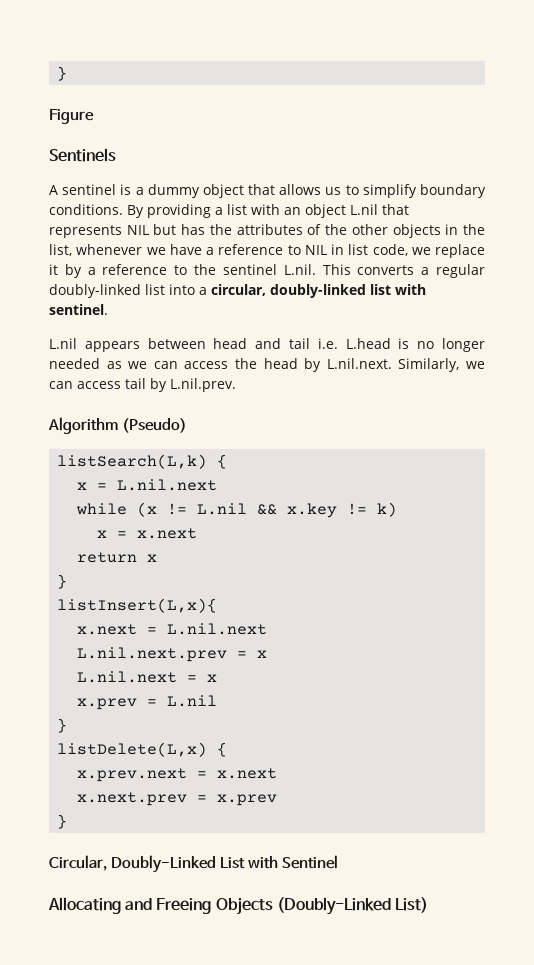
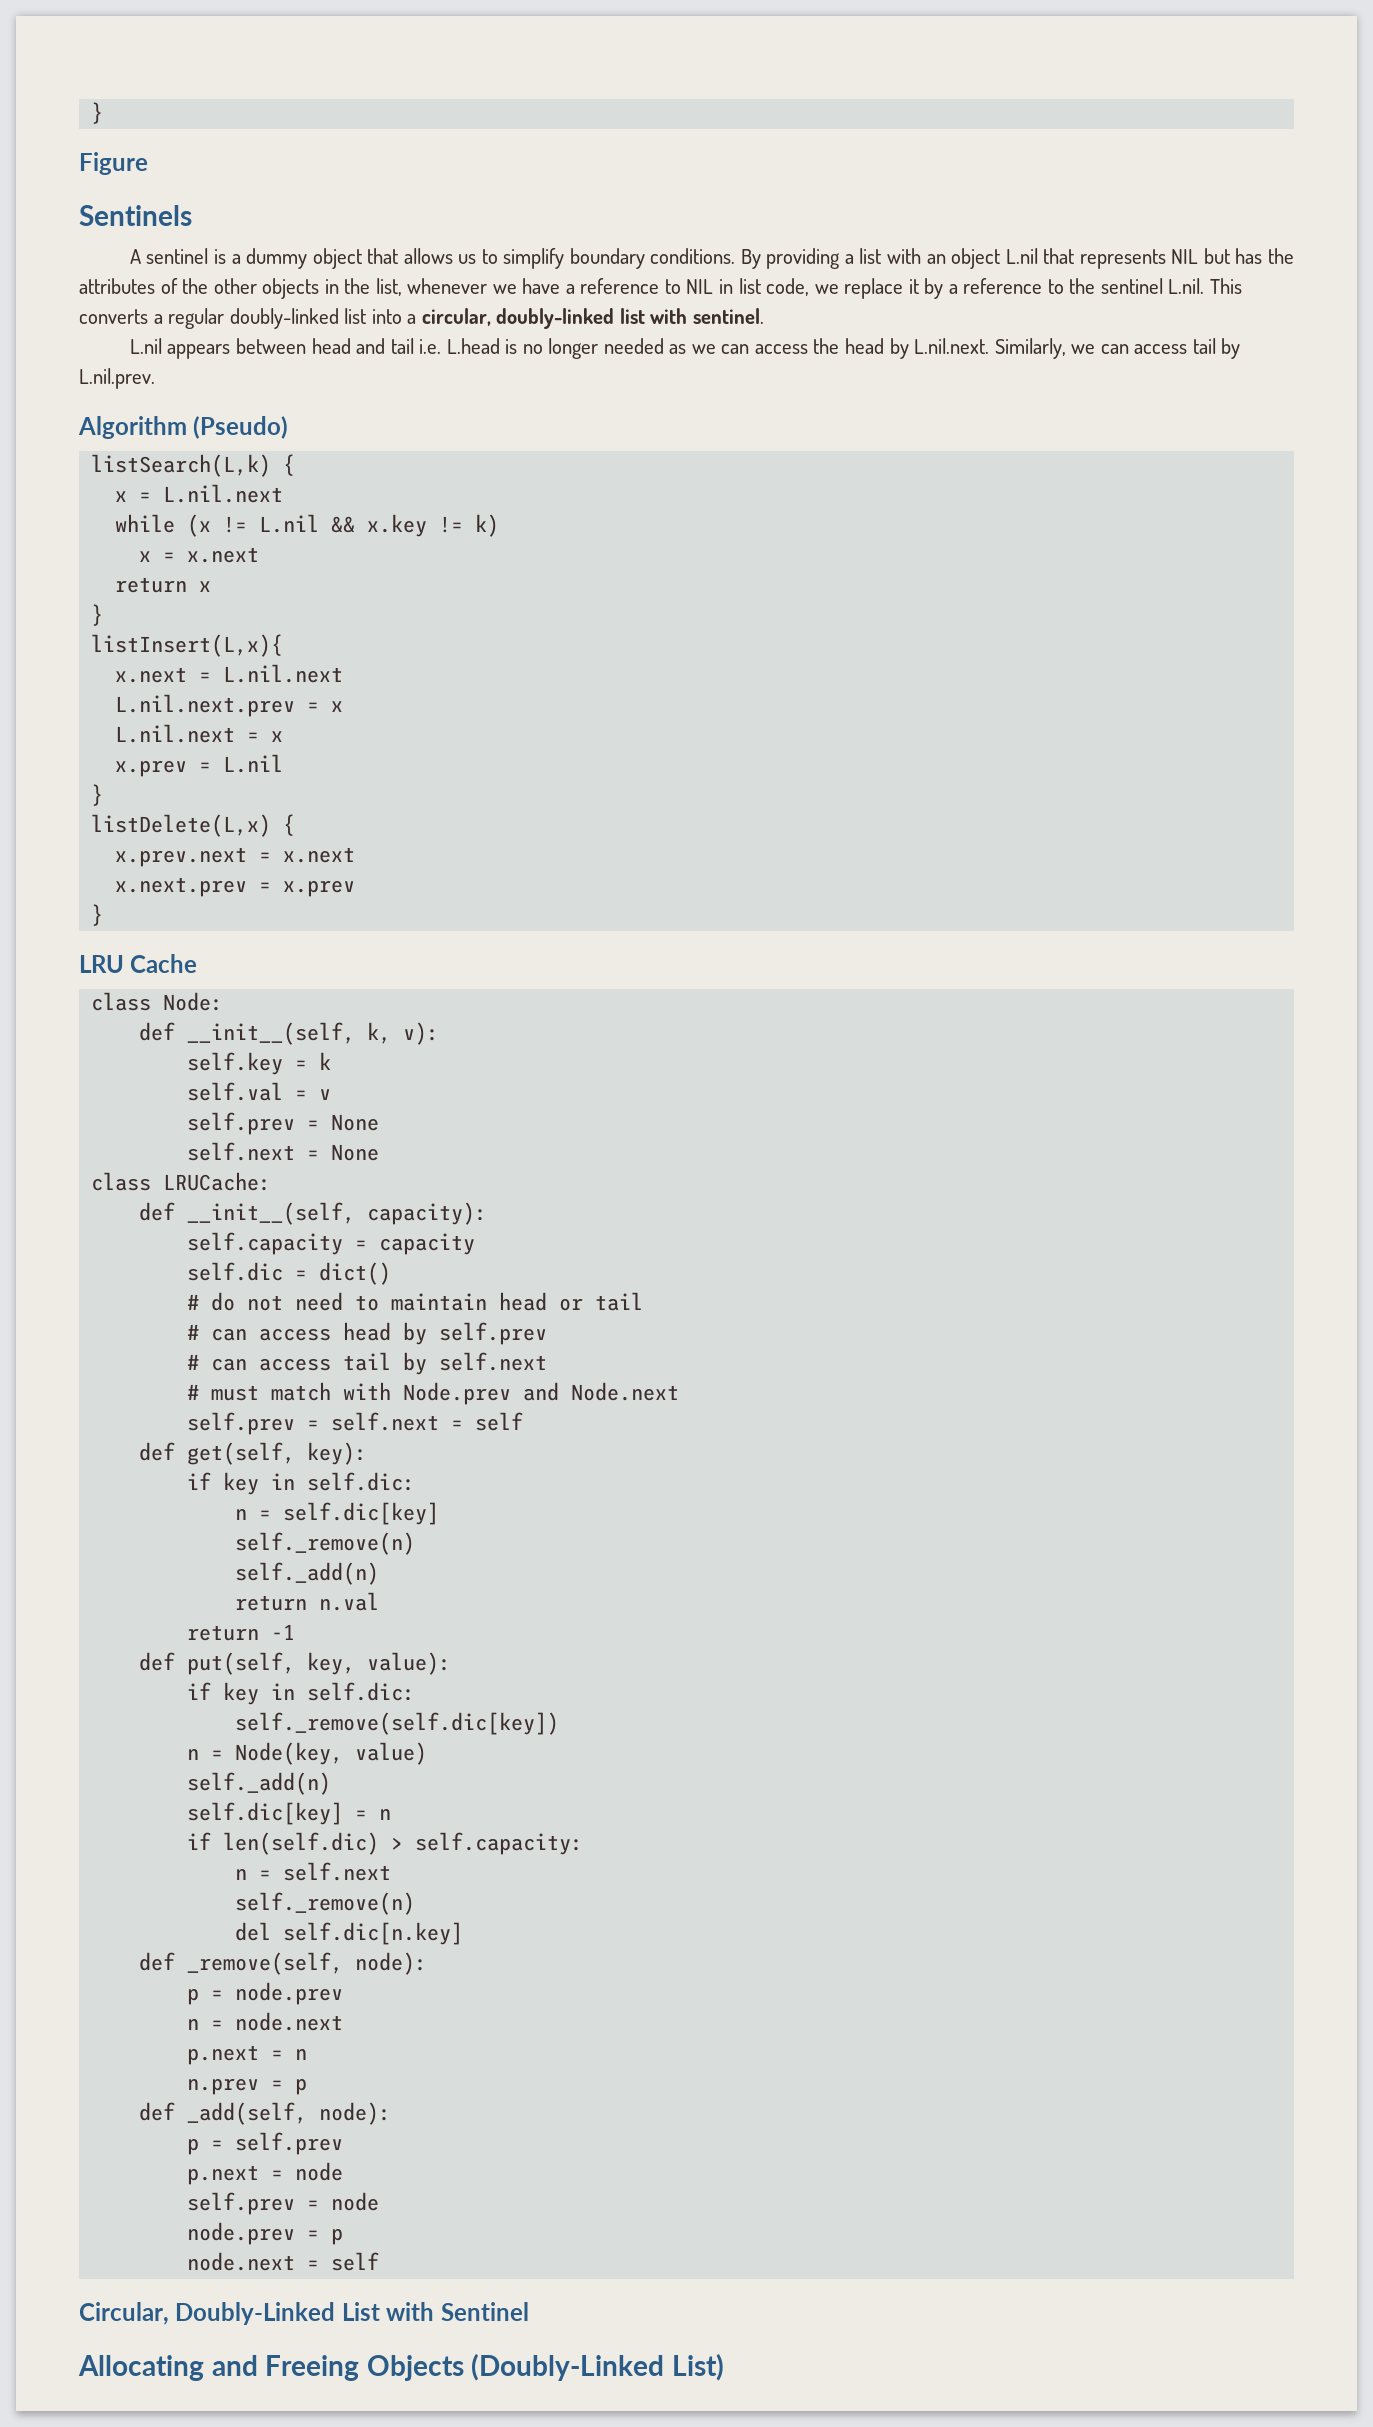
(68, 821) none -> [79,954,198,973] [91,992,224,1011] [139,1022,440,1045] [187,1052,332,1075] [187,1082,332,1101] [187,1112,380,1135] [187,1142,380,1161] [91,1172,272,1191] [139,1202,488,1225] [187,1232,476,1255] [187,1262,392,1285] [187,1292,644,1311] [187,1322,548,1345] [187,1352,548,1375] [187,1382,680,1405] [187,1412,524,1435] [139,1442,368,1465] [187,1472,416,1495] [235,1502,440,1525] [235,1532,416,1555] [235,1562,380,1585] [235,1592,380,1611] [187,1624,296,1641] [139,1652,452,1675] [187,1682,416,1705] [235,1712,560,1735] [187,1742,428,1765] [187,1772,332,1795] [187,1802,392,1825] [187,1832,584,1855] [235,1862,392,1881] [235,1892,416,1915] [235,1922,464,1945] [139,1952,428,1975] [187,1982,344,2005] [187,2012,344,2031] [187,2045,308,2065] [187,2078,308,2095] [139,2102,392,2125] [187,2132,344,2155] [187,2162,344,2185] [187,2192,380,2215] [187,2222,344,2245] [187,2252,380,2271] // LRU Cache // class Node: // def __init__(self, k, v): // self.key = k // self.val = v // self.prev = None // self.next = None // class LRUCache: // def __init__(self, capacity): // self.capacity = capacity // self.dic = dict() // # do not need to maintain head or tail // # can access head by self.prev // # can access tail by self.next // # must match with Node.prev and Node.next // self.prev = self.next = self // def get(self, key): // if key in self.dic: // n = self.dic[key] // self._remove(n) // self._add(n) // return n.val // return -1 // def put(self, key, value): // if key in self.dic: // self._remove(self.dic[key]) // n = Node(key, value) // self._add(n) // self.dic[key] = n // if len(self.dic) > self.capacity: // n = self.next // self._remove(n) // del self.dic[n.key] // def _remove(self, node): // p = node.prev // n = node.next // p.next = n // n.prev = p // def _add(self, node): // p = self.prev // p.next = node // self.prev = node // node.prev = p // node.next = self

